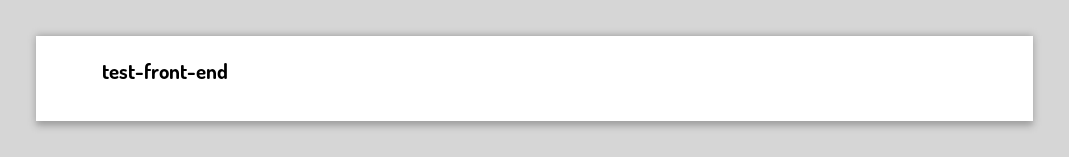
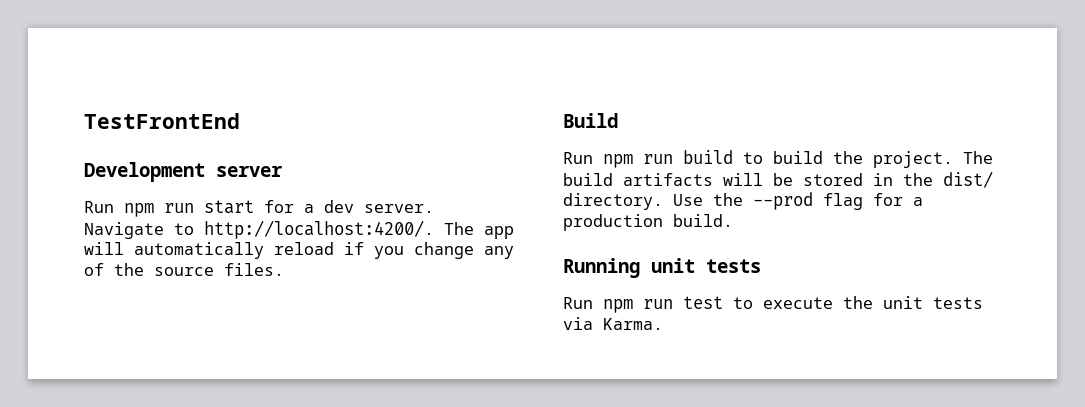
[102,63,228,79] test-front-end -> [84,113,240,129] [84,162,283,182] [84,200,434,217] [84,220,514,239] [84,242,514,259] [84,263,284,276] [563,113,618,128] [563,150,993,168] [563,171,993,188] [563,192,923,210] [563,214,733,231] [563,258,761,278] [563,296,983,313] [563,317,663,330] TestFrontEnd // Development server // Run npm run start for a dev server. Navigate to http://localhost:4200/. The app will automatically reload if you change any of the source files. // Build // Run npm run build to build the project. The build artifacts will be stored in the dist/ directory. Use the --prod flag for a production build. // Running unit tests // Run npm run test to execute the unit tests via Karma.

